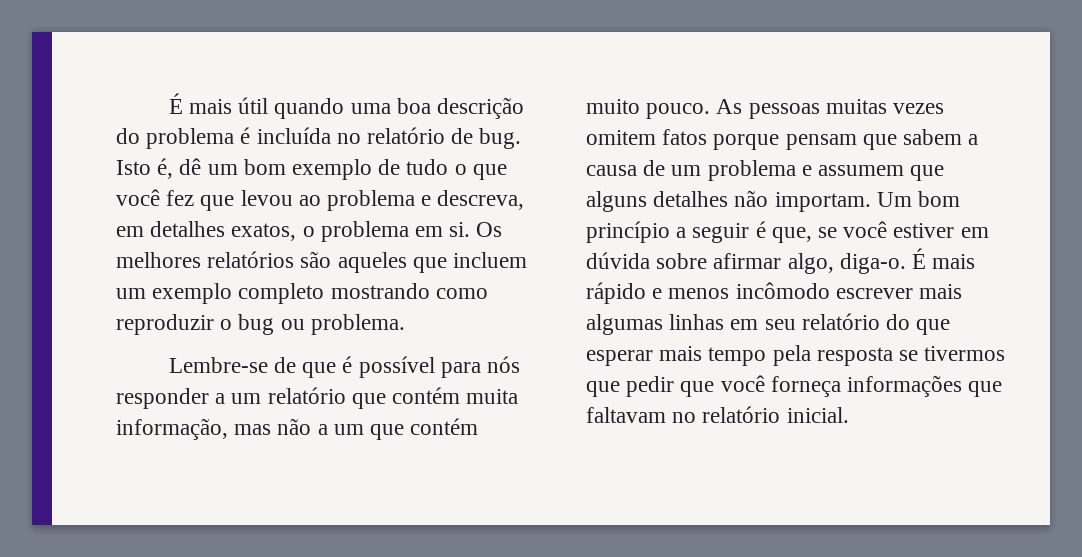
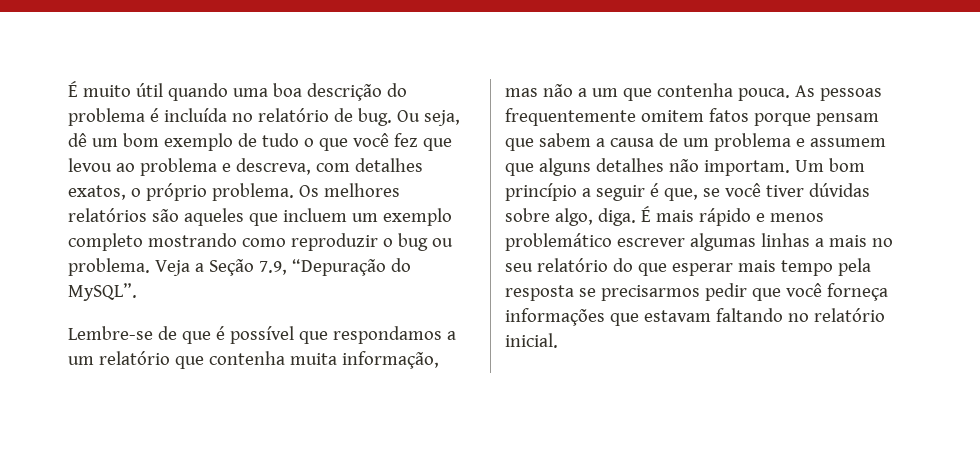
[168,93,232,114] É mais -> [68,81,131,97] É muito
[116,158,174,179] Isto é, -> [396,110,460,126] Ou seja,
[116,226,144,237] em -> [315,163,350,172] com
[320,221,471,242] problema em si. -> [145,183,294,201] próprio problema.
(405, 324) none -> [154,258,411,276] [68,283,137,301] Veja a Seção 7.9, “Depuração do MySQL”.
[440,356,521,378] [116,388,209,409] para nós responder -> [298,326,442,344] que respondamos
[392,387,461,404] contém -> [208,351,285,365] contenha
[410,418,479,435] [586,99,945,119] contém muito pouco. As pessoas muitas vezes -> [656,83,882,101] [505,108,636,126] contenha pouca. As pessoas frequentemente
[893,223,989,238] [586,252,906,274] estiver em dúvida sobre afirmar algo, diga-o. -> [765,183,870,197] [505,208,636,226] tiver dúvidas sobre algo, diga.
[735,282,963,299] [586,314,759,335] incômodo escrever mais algumas linhas em -> [505,233,893,251] problemático escrever algumas linhas a mais no
[924,346,1006,361] [586,381,620,397] tivermos que -> [600,285,700,301] precisarmos
[586,407,666,423] faltavam -> [643,308,783,322] estavam faltando

